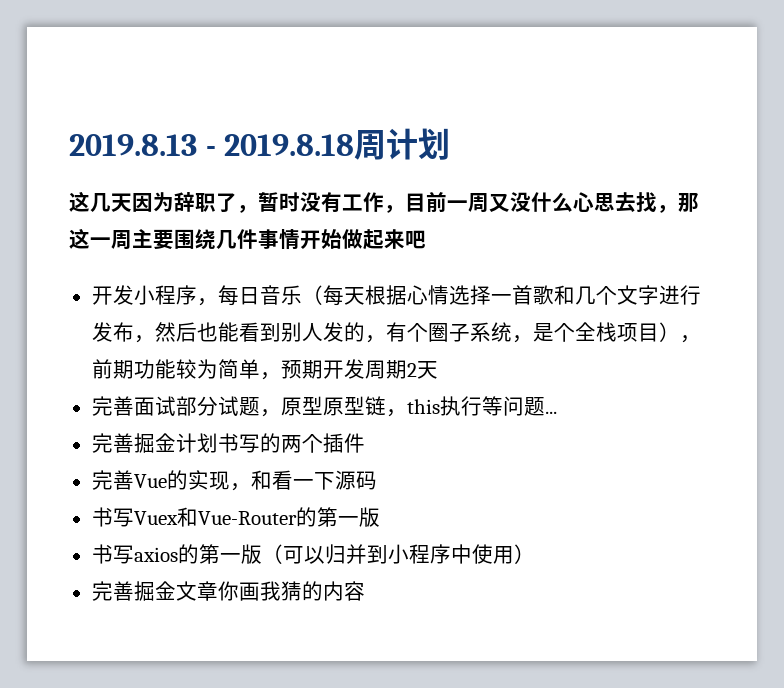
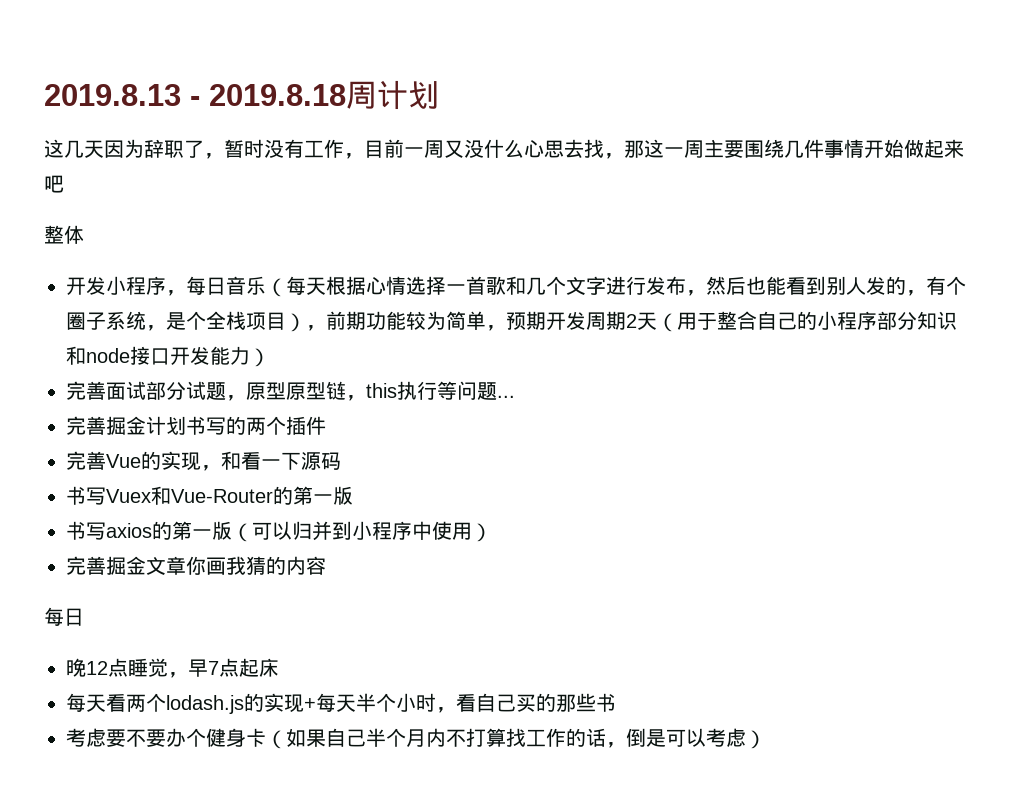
(426, 239) none -> [44,225,84,244] // 整体
(438, 370) none -> [657,311,957,332] [66,346,270,367] （用于整合自己的小程序部分知识和node接口开发能力）
(365, 591) none -> [44,607,84,626] [66,658,279,678] [66,693,616,714] [66,728,766,749] // 每日 // 晚12点睡觉，早7点起床 // 每天看两个lodash.js的实现+每天半个小时，看自己买的那些书 // 考虑要不要办个健身卡（如果自己半个月内不打算找工作的话，倒是可以考虑）

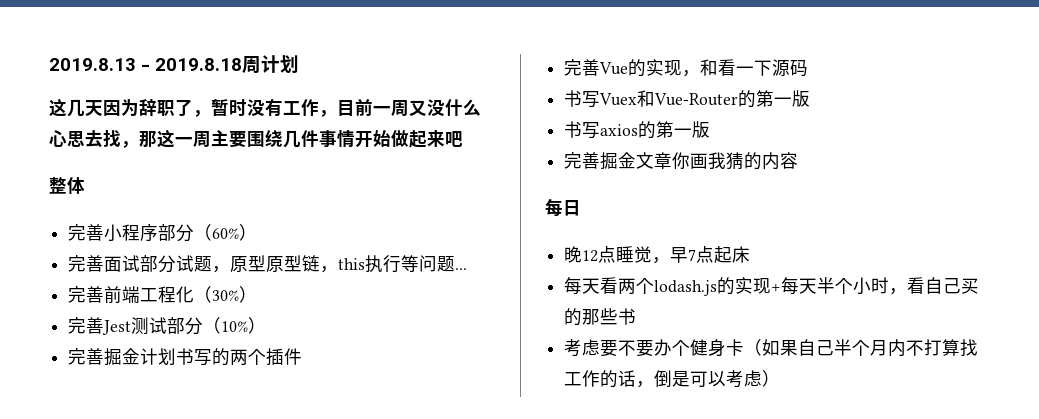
[66,276,966,297] [66,311,957,332] [66,346,250,365] 开发小程序，每日音乐（每天根据心情选择一首歌和几个文字进行发布，然后也能看到别人发的，有个圈子系统，是个全栈项目），前期功能较为简单，预期开发周期2天（用于整合自己的小程序部分知识和node接口开发能力 -> [68,224,240,242] 完善小程序部分（60%
(515, 396) none -> [68,286,258,304] [68,317,267,335] // 完善前端工程化（30%） // 完善Jest测试部分（10%）
[232,521,492,542] （可以归并到小程序中使用） -> (711, 129) none

